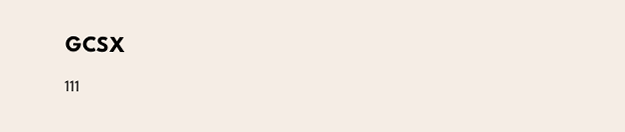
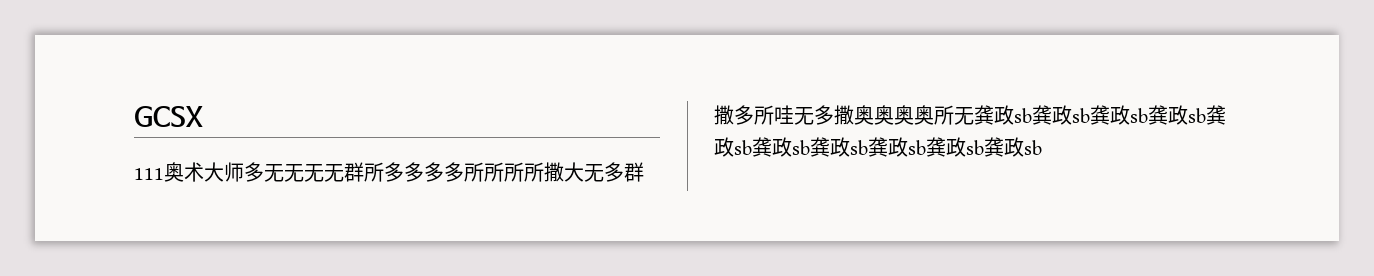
(80, 86) none -> [164,162,644,182] [714,105,1226,125] [714,137,1042,157] 奥术大师多无无无无群所多多多多所所所所撒大无多群撒多所哇无多撒奥奥奥奥所无龚政sb龚政sb龚政sb龚政sb龚政sb龚政sb龚政sb龚政sb龚政sb龚政sb

